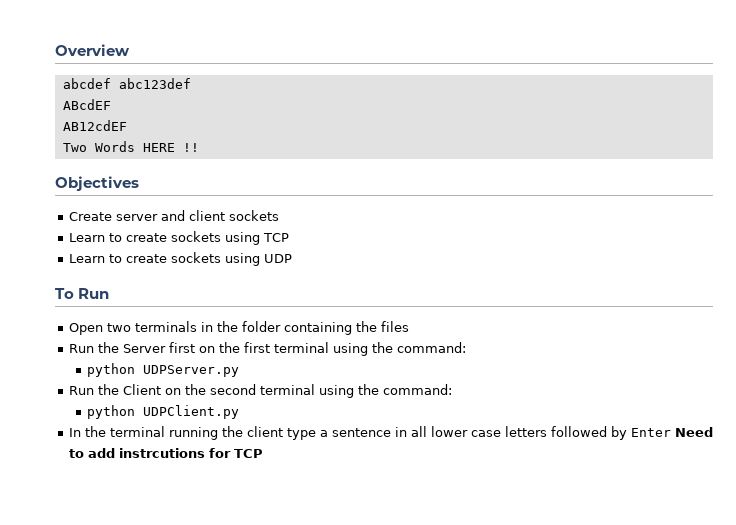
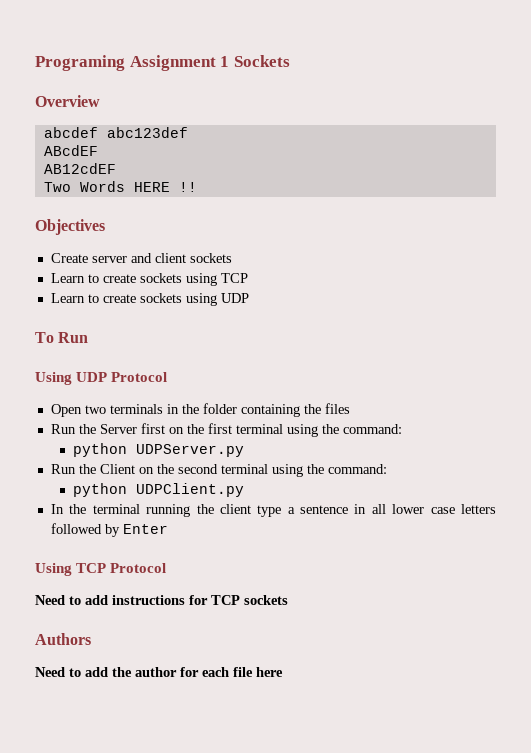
(55, 50) none -> [35,55,290,71] Programing Assignment 1 Sockets //
(110, 293) none -> [35,372,168,385] // Using UDP Protocol
[674,427,713,437] [68,448,205,458] Need to add instrcutions -> [35,563,167,576] [35,595,185,605] // Using TCP Protocol // Need to add instructions
(263, 453) none -> [244,595,288,605] [35,633,91,645] [35,667,283,677] sockets // Authors // Need to add the author for each file here

